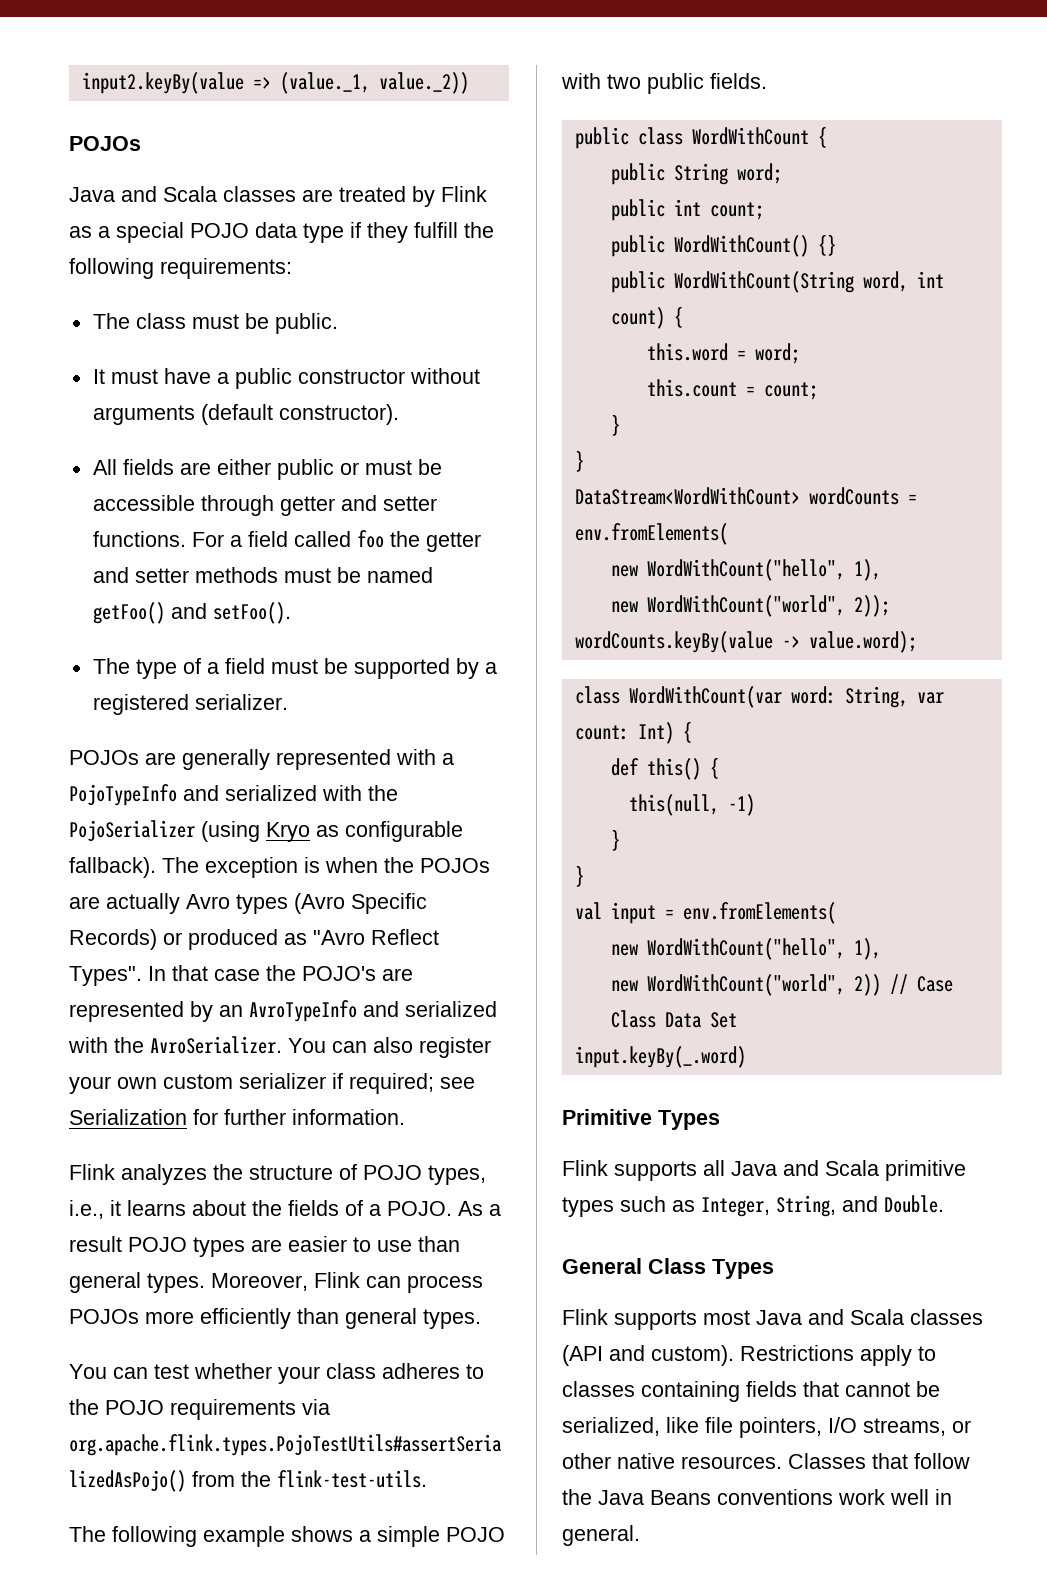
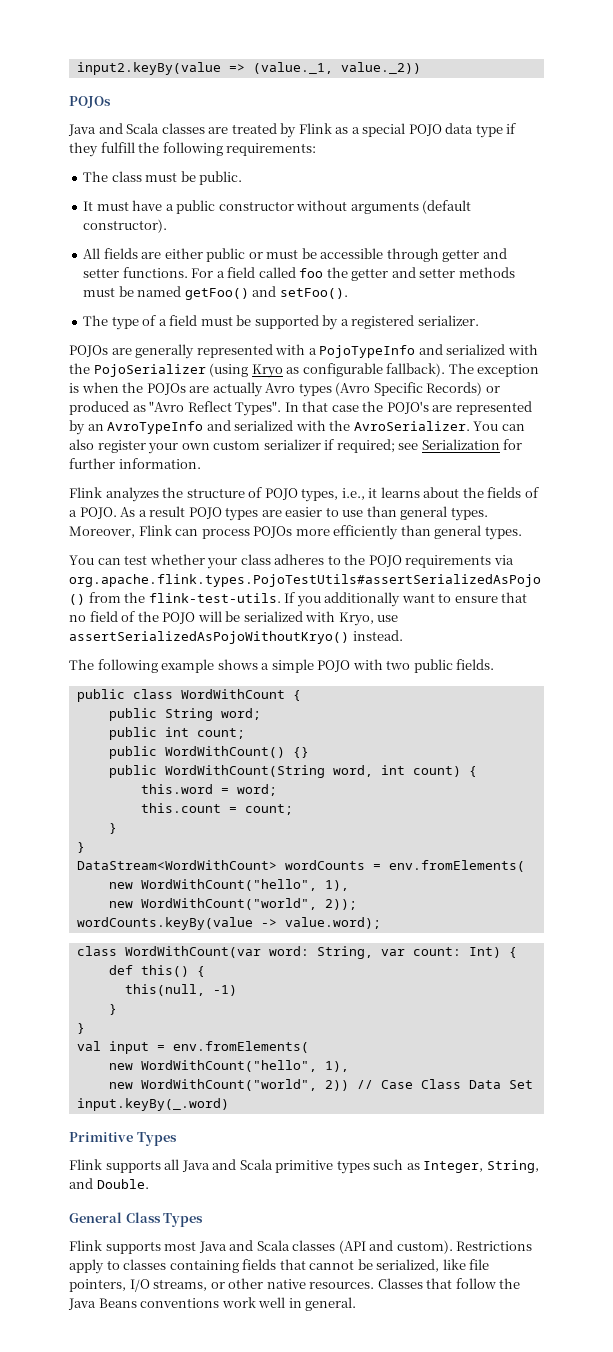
(427, 1479) none -> [284,592,528,607] [69,611,399,626] [69,630,403,644] If you additionally want to ensure that no field of the POJO will be serialized with Kryo, use assertSerializedAsPojoWithoutKryo() instead.

